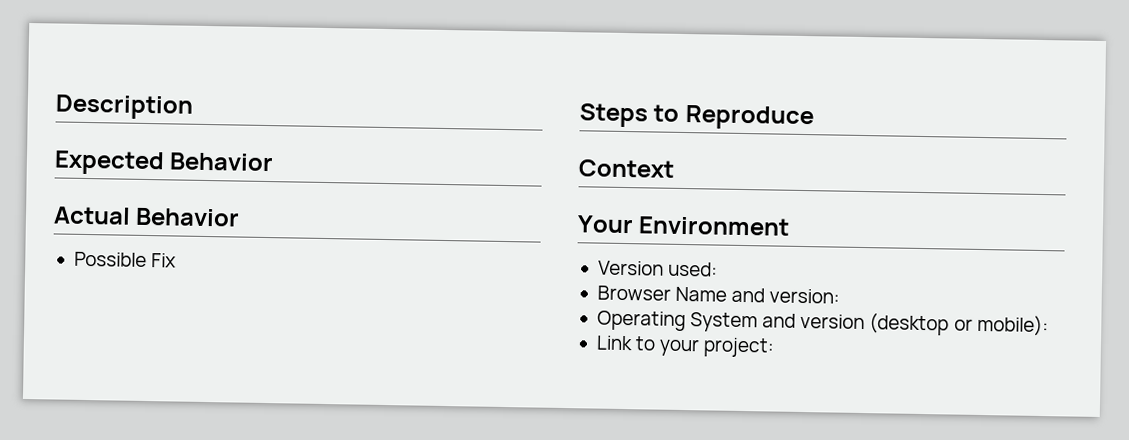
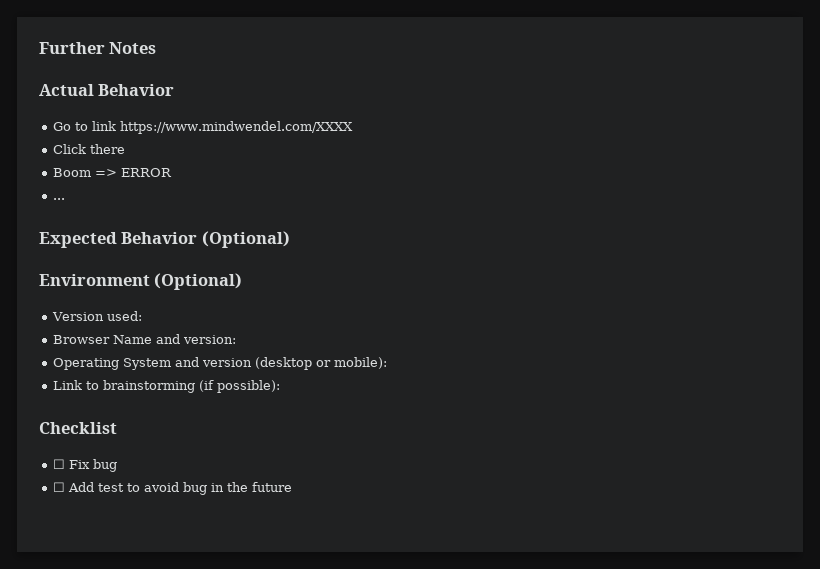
[55,94,194,120] [54,150,275,176] Description // Expected Behavior -> [39,42,157,54] Further Notes
[73,251,177,268] [579,103,814,131] [578,159,675,178] [577,215,634,234] Possible Fix // Steps to Reproduce // Context // Your -> [53,121,354,134] [53,144,126,154] [53,168,173,177] [53,198,66,200] [39,231,290,248] Go to link https://www.mindwendel.com/XXXX // Click there // Boom => ERROR // ... // Expected Behavior (Optional) //
(791, 226) none -> [154,273,243,290] (Optional)
[659,337,776,358] your project: -> [103,380,281,393] [39,422,117,434] [53,459,118,472] [53,482,293,495] brainstorming (if possible): // Checklist // ☐ Fix bug // ☐ Add test to avoid bug in the future

